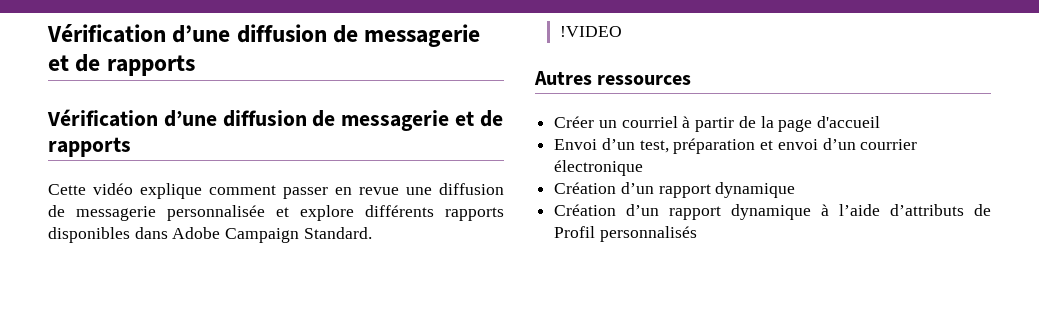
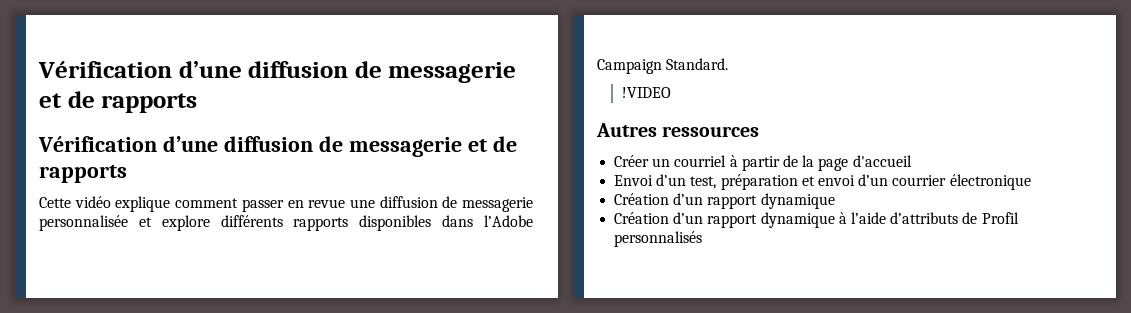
[172,227,221,239] Adobe -> [483,215,533,227] l’Adobe

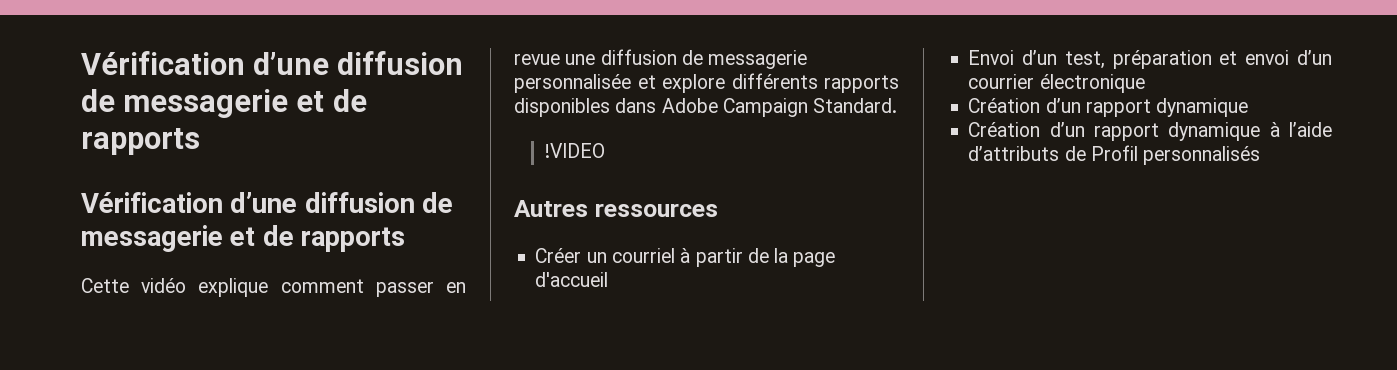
[483,215,533,227] l’Adobe -> [661,98,718,113] Adobe

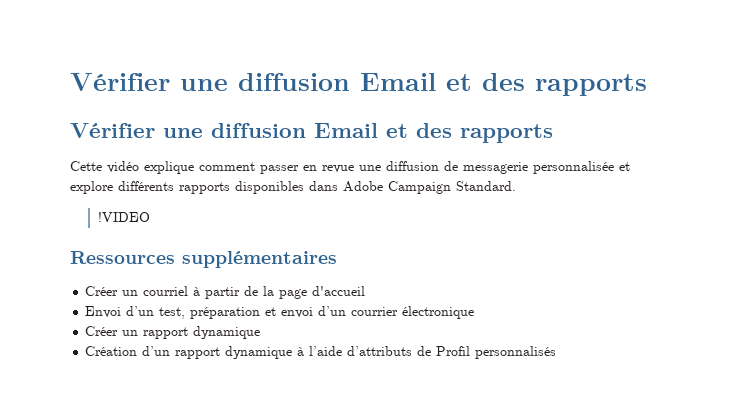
[81,51,464,75] [81,89,367,118] [81,128,200,155] [81,192,454,213] [81,225,294,252] Vérification d’une diffusion de messagerie et de rapports // Vérification d’une diffusion de messagerie et de -> [70,73,647,96] [70,123,452,138] Vérifier une diffusion Email et des rapports // Vérifier une diffusion Email et des
[514,200,718,217] Autres ressources -> [70,251,337,268] Ressources supplémentaires
[968,98,1081,113] Création d’un -> [85,326,139,336] Créer un

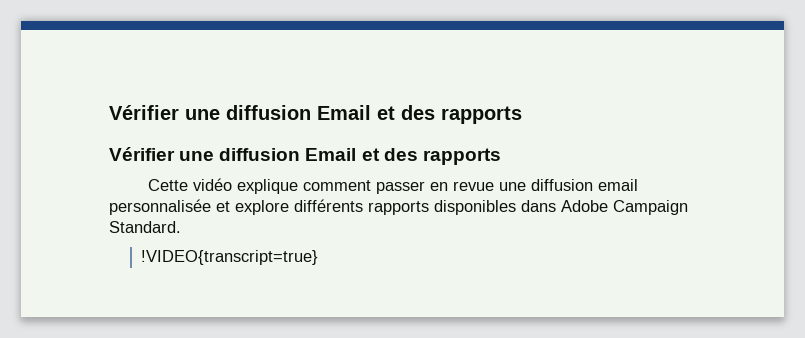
[444,161,528,174] de messagerie -> [597,179,638,191] email
[97,212,150,222] [70,251,337,268] [85,286,366,299] [85,306,475,319] [85,326,261,339] [85,346,557,359] !VIDEO // Ressources supplémentaires // Créer un courriel à partir de la page d'accueil // Envoi d’un test, préparation et envoi d’un courrier électronique // Créer un rapport dynamique // Création d’un rapport dynamique à l’aide d’attributs de Profil personnalisés -> [141,250,319,265] !VIDEO{transcript=true}

